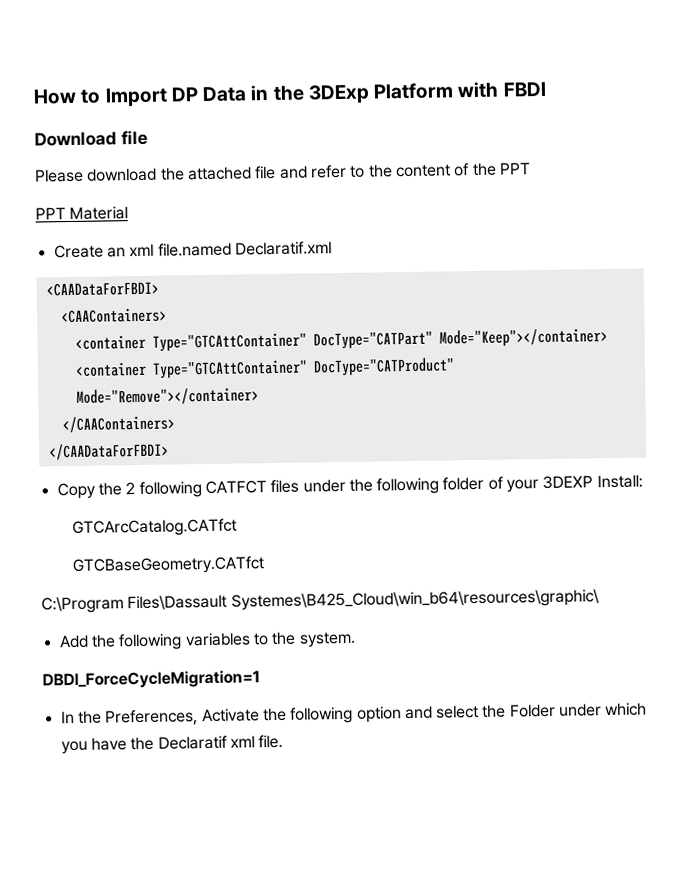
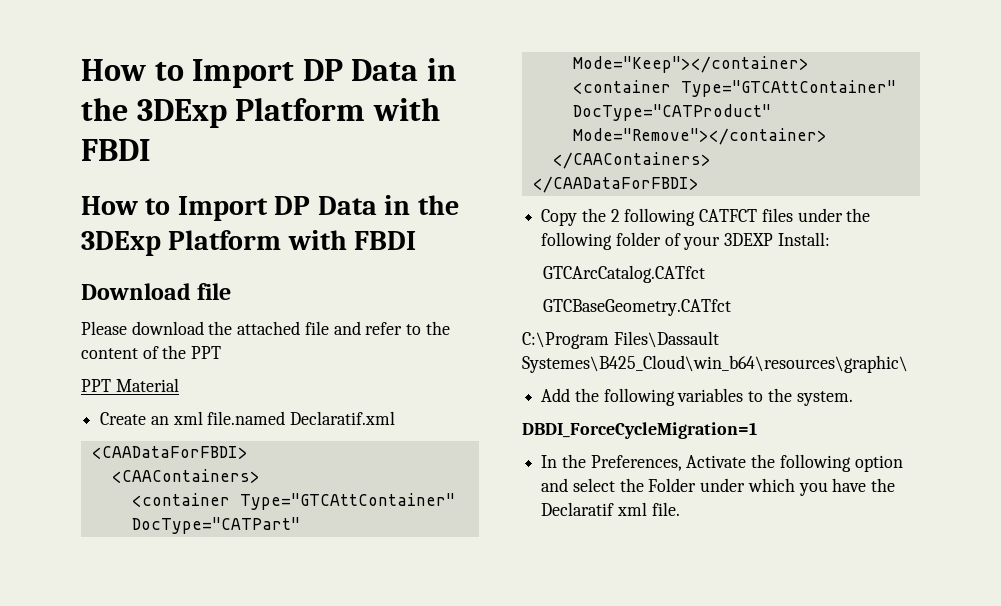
(546, 89) none -> [81,195,459,221] [81,230,417,256] // How to Import DP Data in the 3DExp Platform with FBDI

